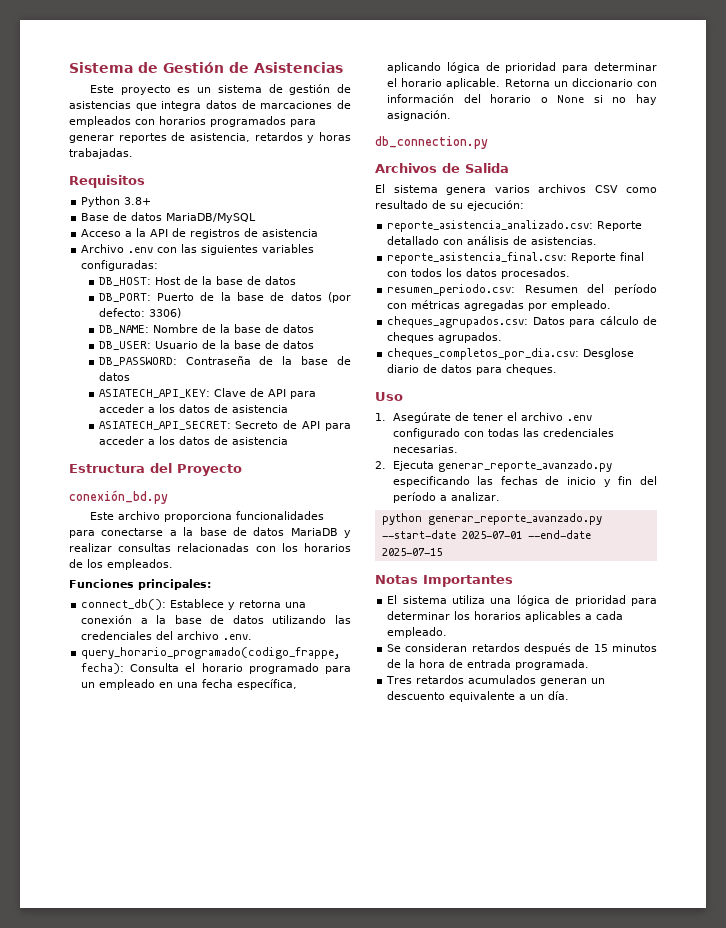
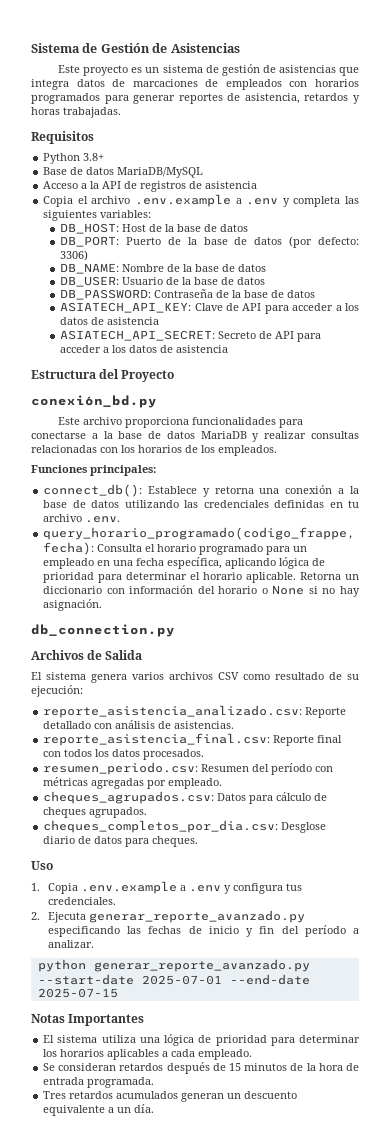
[81,244,315,255] [81,260,159,271] Archivo .env con las siguientes variables configuradas: -> [43,194,360,207] [43,210,152,221] Copia el archivo .env.example a .env y completa las siguientes variables:
[156,631,174,640] del -> [274,500,360,508] definidas en tu
[392,412,592,423] [392,428,614,439] [392,445,458,453] Asegúrate de tener el archivo .env configurado con todas las credenciales necesarias. -> [48,881,303,894] [48,897,117,905] Copia .env.example a .env y configura tus credenciales.

